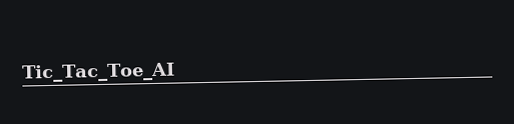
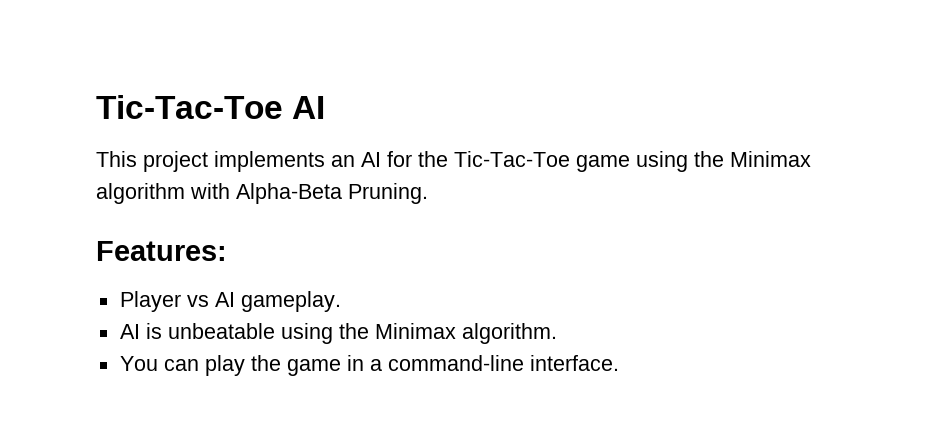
[22,62,175,83] Tic_Tac_Toe_AI -> [96,95,326,119] [96,151,811,172] [96,183,428,204] [96,241,227,261] [119,291,341,312] [119,323,557,344] [119,355,619,376] Tic-Tac-Toe AI // This project implements an AI for the Tic-Tac-Toe game using the Minimax algorithm with Alpha-Beta Pruning. // Features: // Player vs AI gameplay. // AI is unbeatable using the Minimax algorithm. // You can play the game in a command-line interface.

